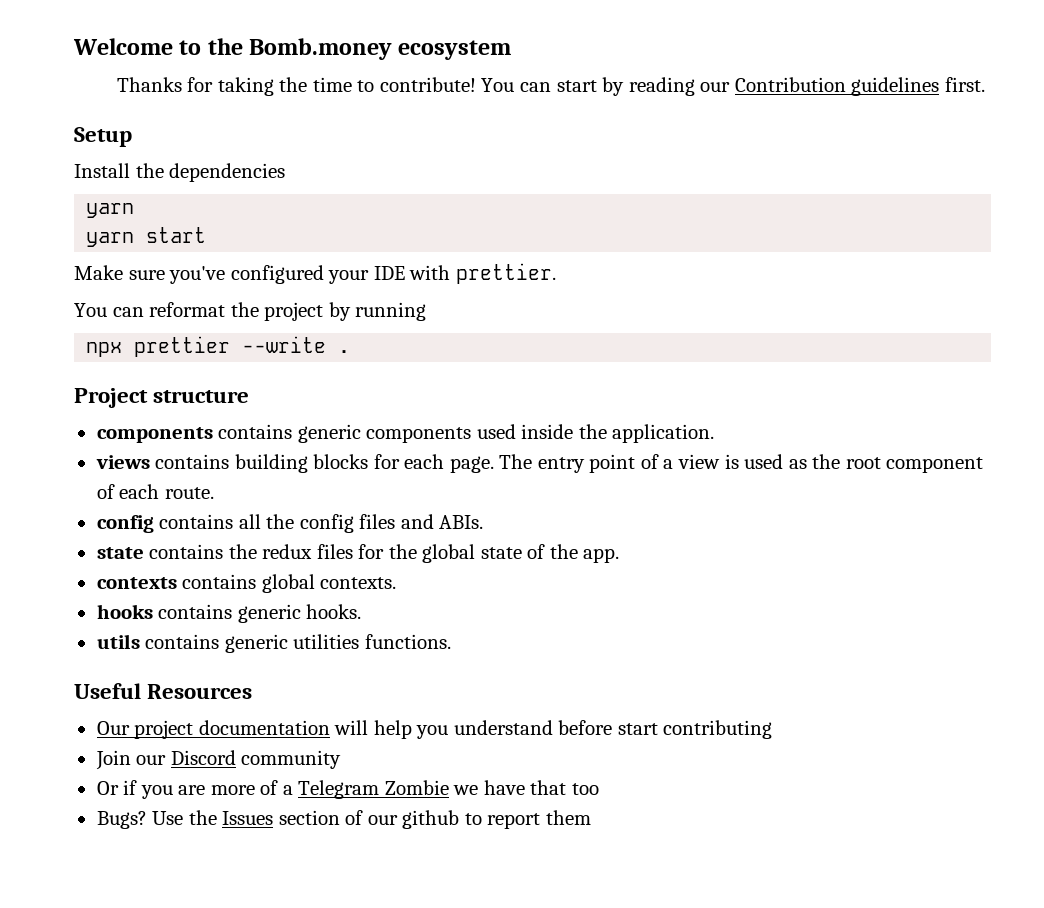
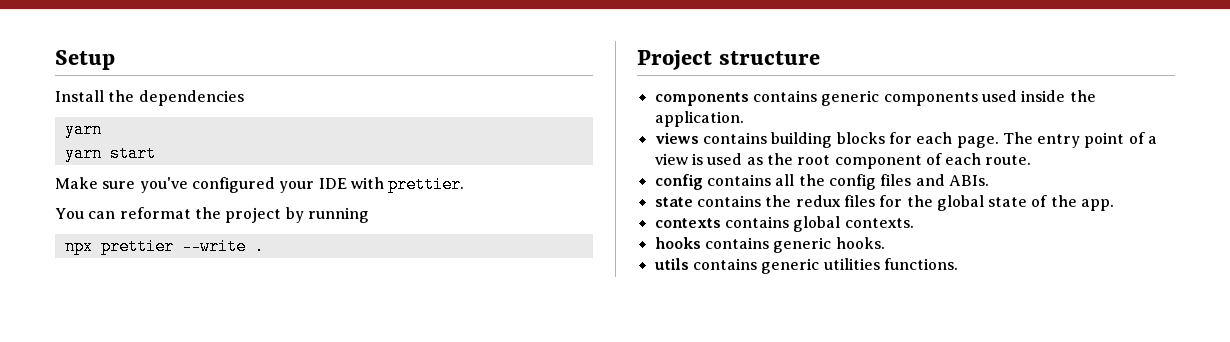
[73,38,512,60] [116,77,985,96] Welcome to the Bomb.money ecosystem // Thanks for taking the time to contribute! You can start by reading our Contribution guidelines first. // -> (55, 60) none
[74,683,253,699] [96,720,773,739] [95,750,342,770] [96,780,599,799] [96,810,591,829] // Useful Resources // Our project documentation will help you understand before start contributing // Join our Discord community // Or if you are more of a Telegram Zombie we have that too // Bugs? Use the Issues section of our github to report them -> (958, 264) none

